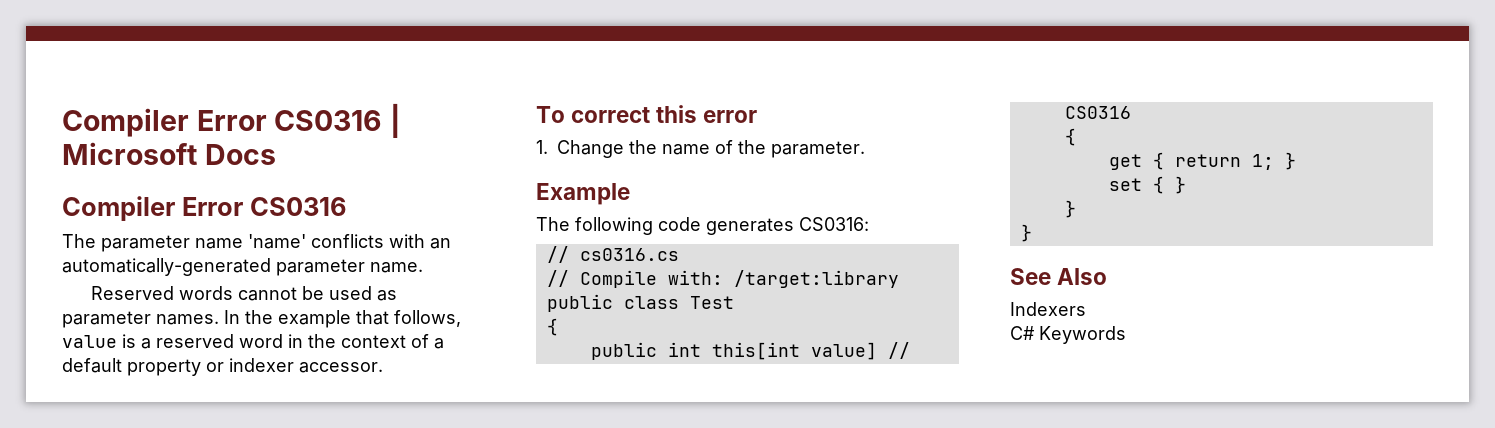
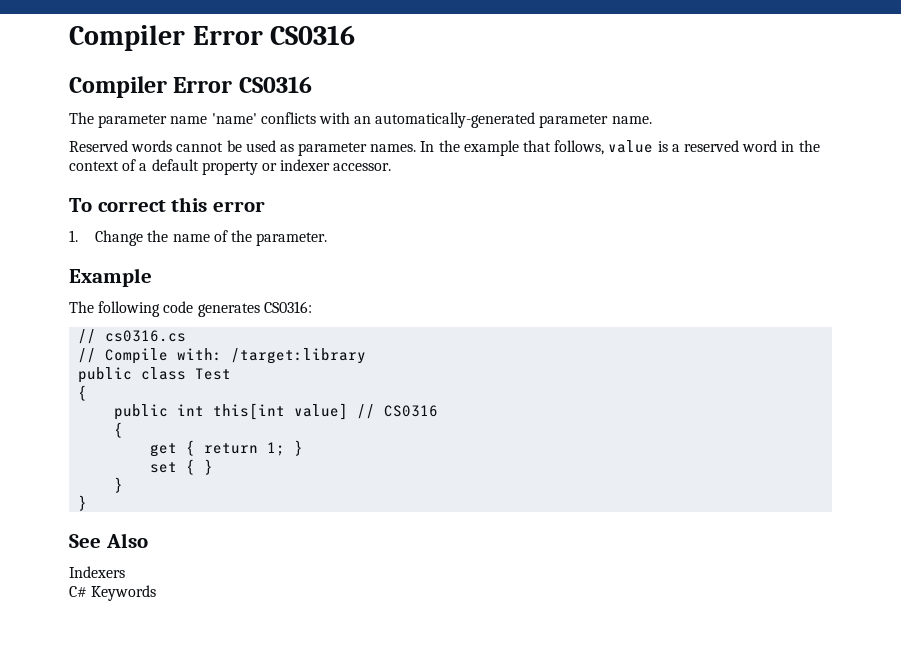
[62,103,402,138] [62,142,276,165] Compiler Error CS0316 | Microsoft Docs -> [69,25,356,51] Compiler Error CS0316

